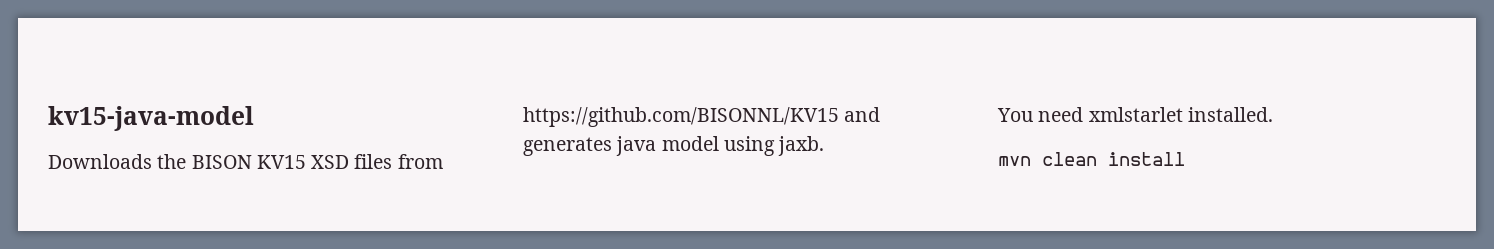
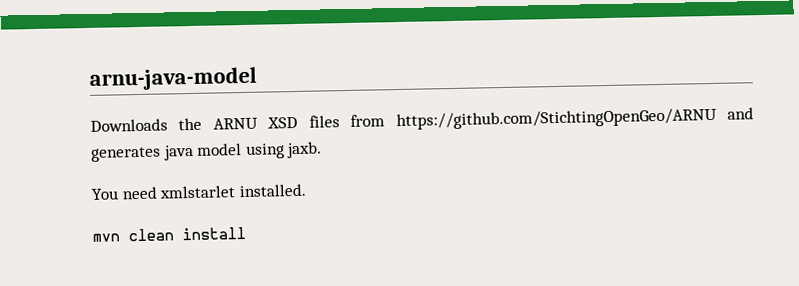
[48,106,254,131] kv15-java-model -> [89,66,257,91] arnu-java-model
[191,155,306,169] BISON KV15 -> [212,117,258,130] ARNU
[523,107,839,127] https://github.com/BISONNL/KV15 -> [395,107,717,131] https://github.com/StichtingOpenGeo/ARNU

